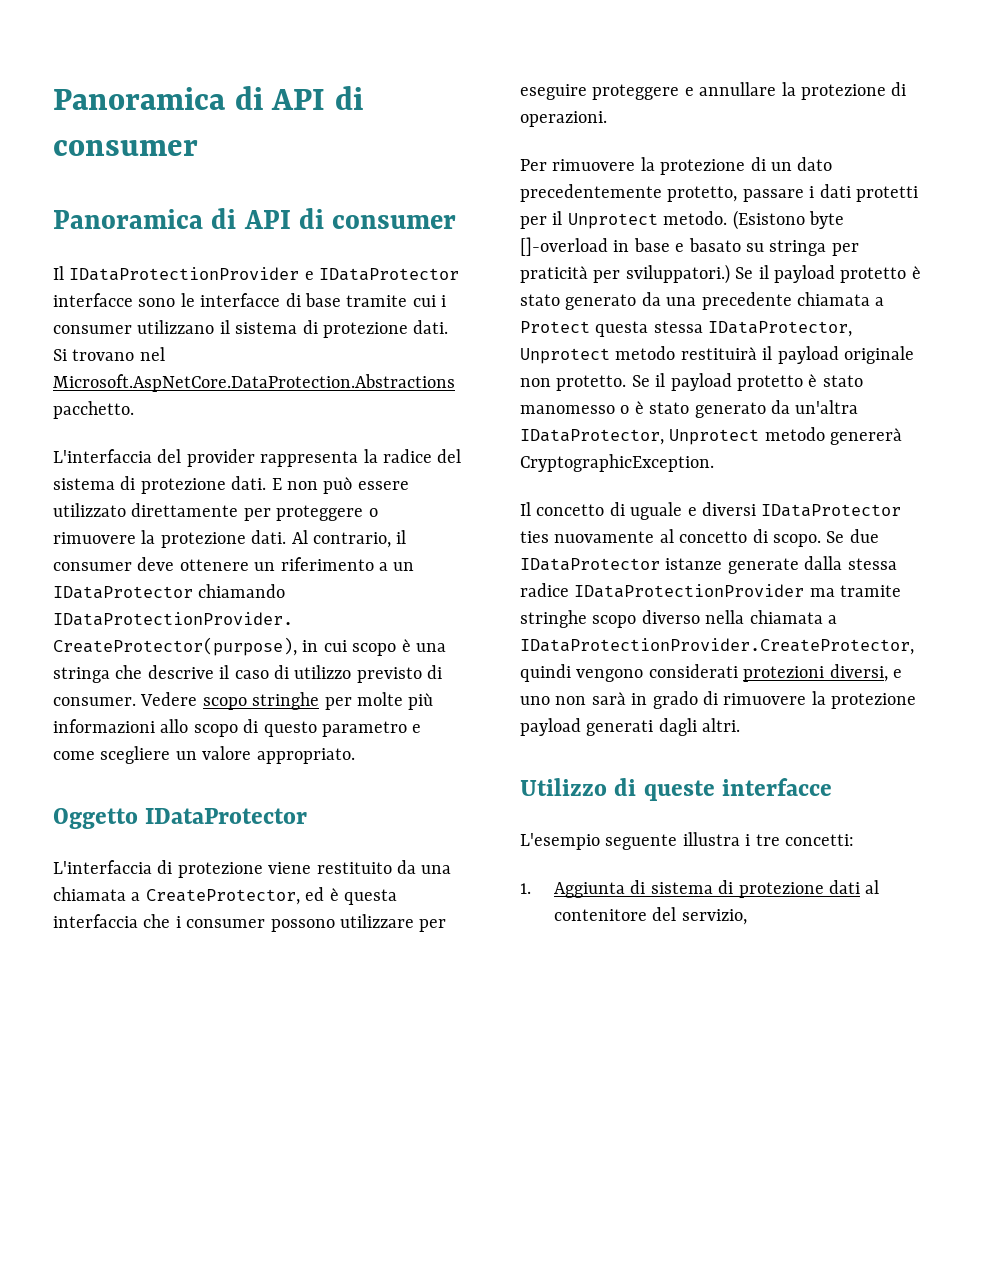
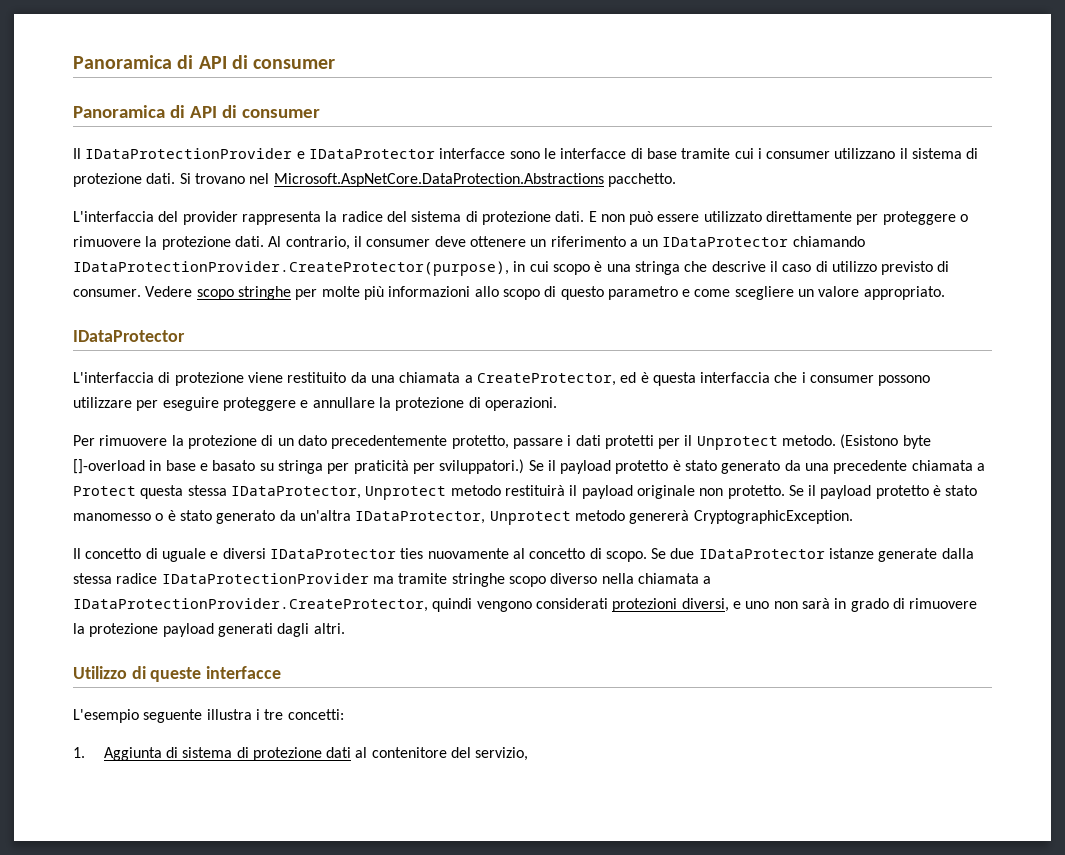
[53,808,138,829] Oggetto -> (945, 293) none

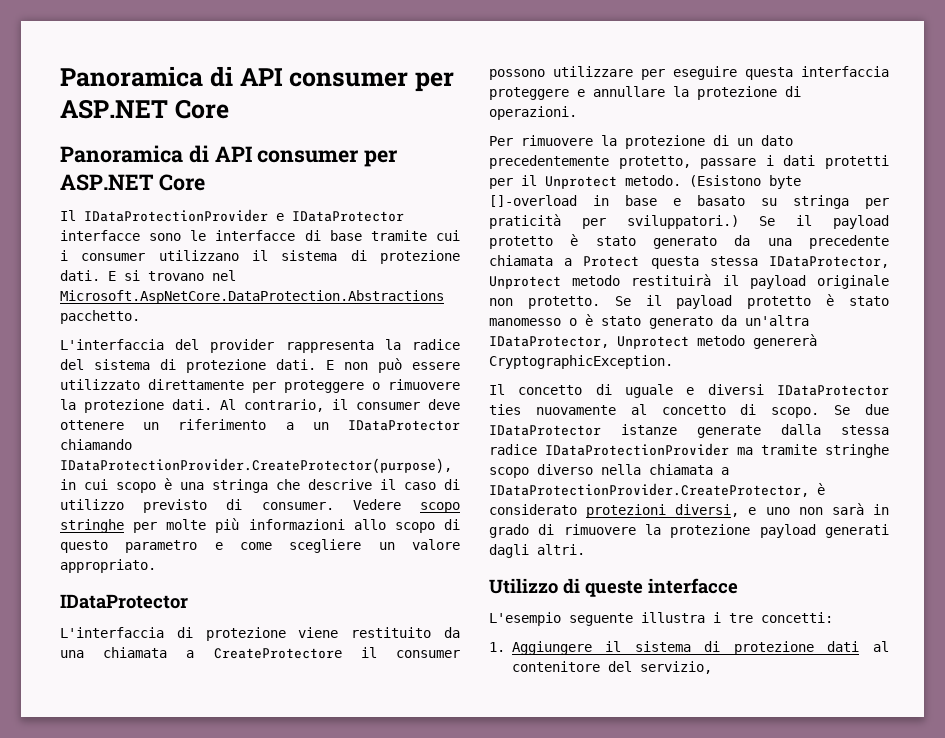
[73,55,336,69] [73,105,320,118] Panoramica di API di consumer // Panoramica di API di consumer -> [60,66,454,92] [60,99,229,119] [60,145,399,167] [60,174,205,191] Panoramica di API consumer per ASP.NET Core // Panoramica di API consumer per ASP.NET Core
[179,173,191,184] Si -> [108,270,140,281] E si
[476,372,806,386] CreateProtector, ed è questa interfaccia che i -> [213,647,377,659] CreateProtectore il
(219, 404) none -> [745,66,889,80] questa interfaccia
[432,598,608,612] quindi vengono considerati -> [817,483,825,495] [489,504,577,515] è considerato
[103,747,178,761] Aggiunta di -> [511,641,622,655] Aggiungere il

